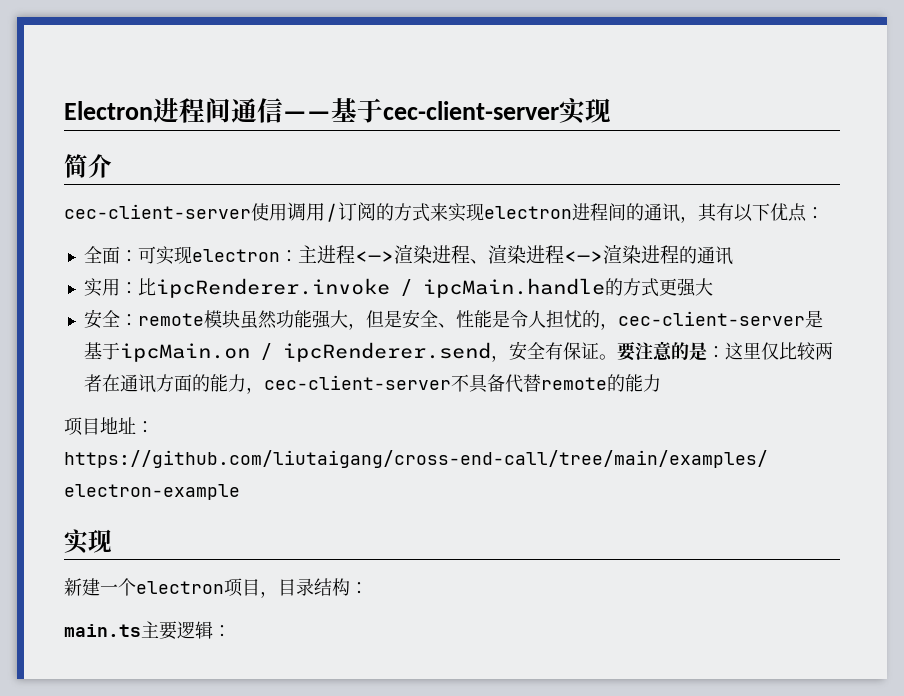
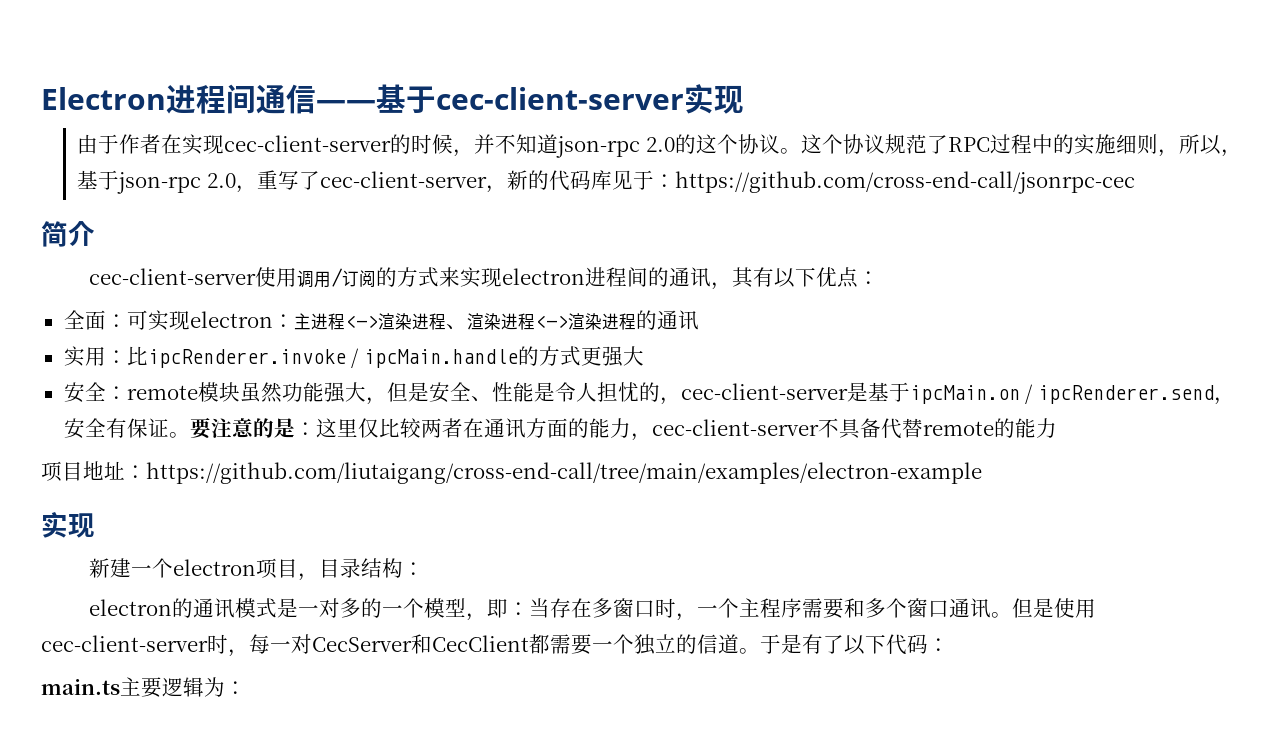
(611, 110) none -> [76,134,1242,158] [76,170,1135,194] // 由于作者在实现cec-client-server的时候，并不知道json-rpc 2.0的这个协议。这个协议规范了RPC过程中的实施细则，所以，基于json-rpc 2.0，重写了cec-client-server，新的代码库见于：https://github.com/cross-end-call/jsonrpc-cec
(368, 588) none -> [88,598,1096,621] [41,634,949,657] // electron的通讯模式是一对多的一个模型，即：当存在多窗口时，一个主程序需要和多个窗口通讯。但是使用cec-client-server时，每一对CecServer和CecClient都需要一个独立的信道。于是有了以下代码：
(213, 630) none -> [204,677,225,697] 为

